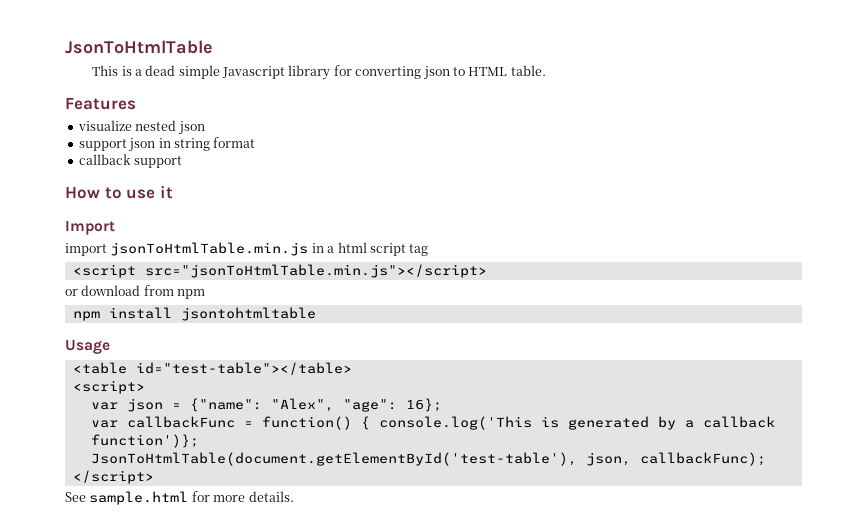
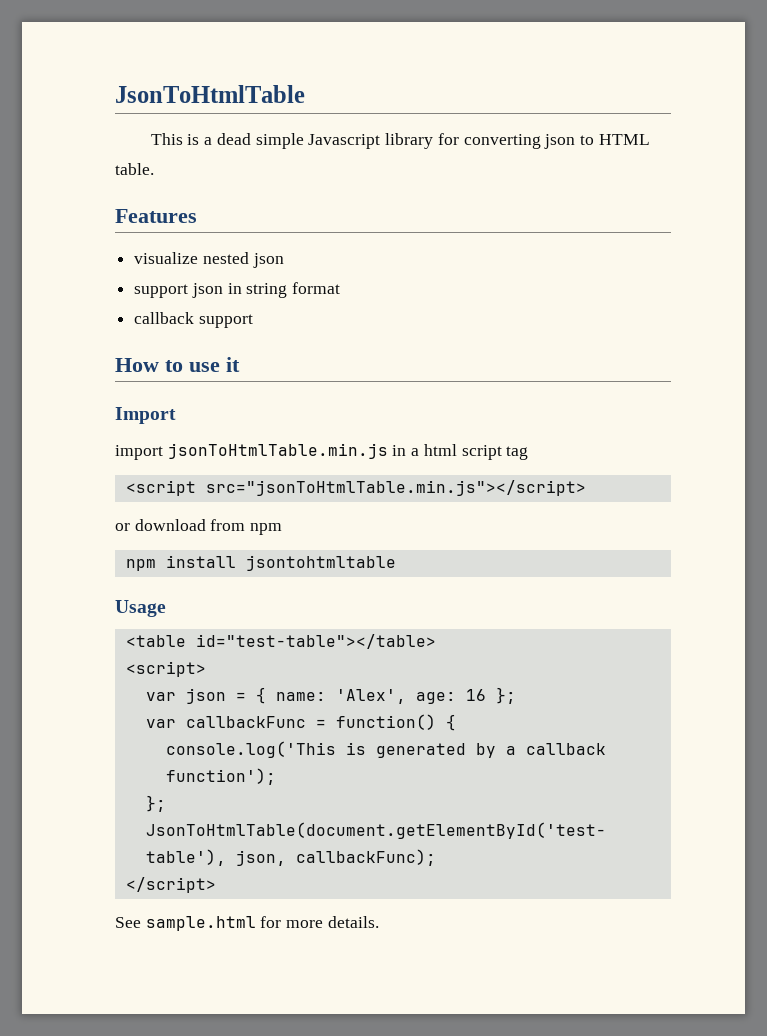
[189,398,442,412] {"name": "Alex", "age": 16}; -> [255,687,516,704] { name: 'Alex', age: 16 };
(370, 423) none -> (456, 722) //
[90,434,199,448] function')}; -> [165,768,276,785] [145,795,166,812] function'); // };

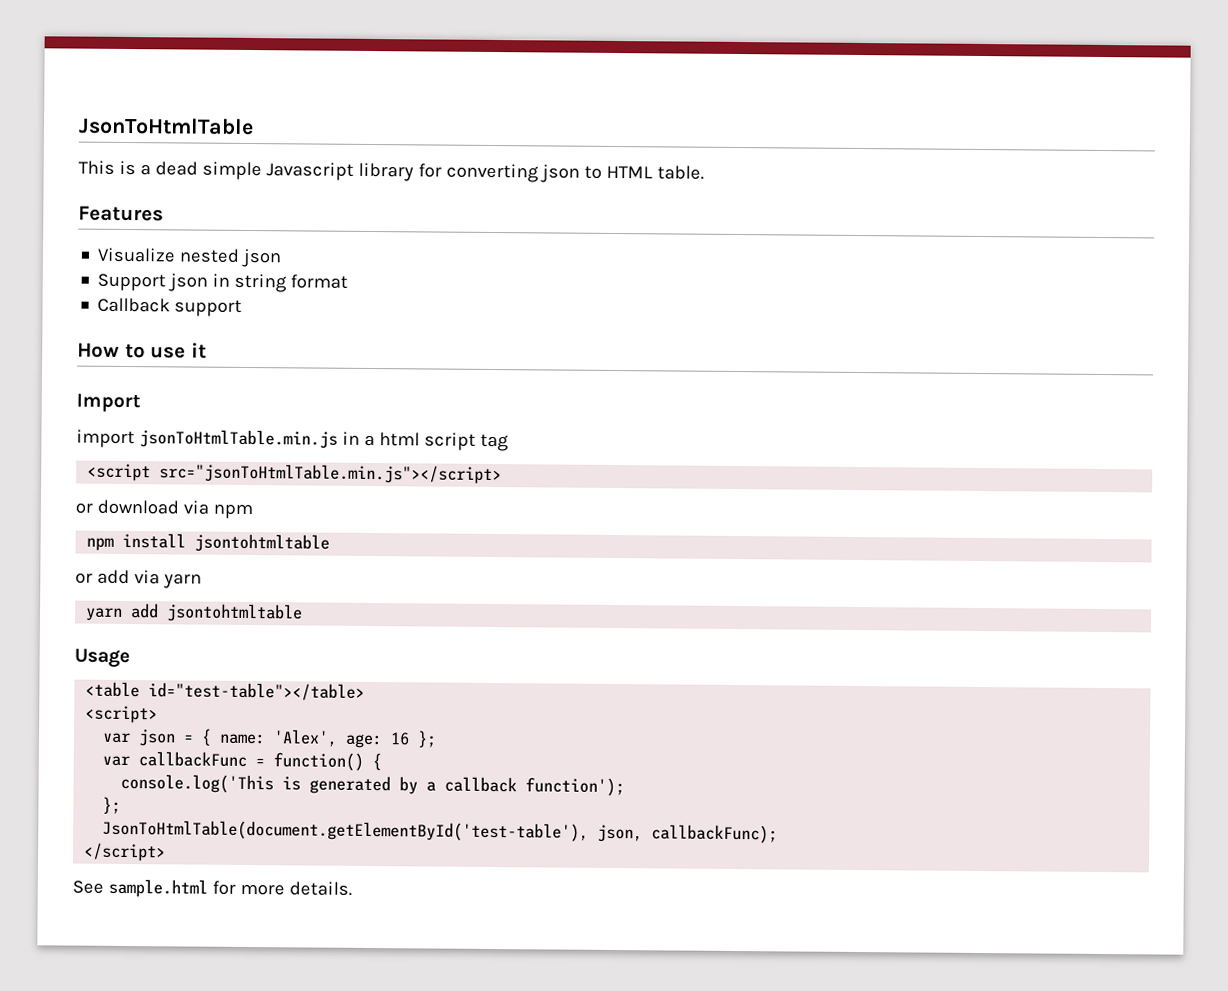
[134,252,199,264] visualize -> [97,247,177,263] Visualize
[134,284,189,298] support -> [97,273,167,292] Support
[134,312,195,324] callback -> [97,297,171,313] Callback
[210,519,246,531] from -> [182,500,209,515] via
(396, 563) none -> [75,569,202,589] [85,603,304,623] // or add via yarn // yarn add jsontohtmltable

